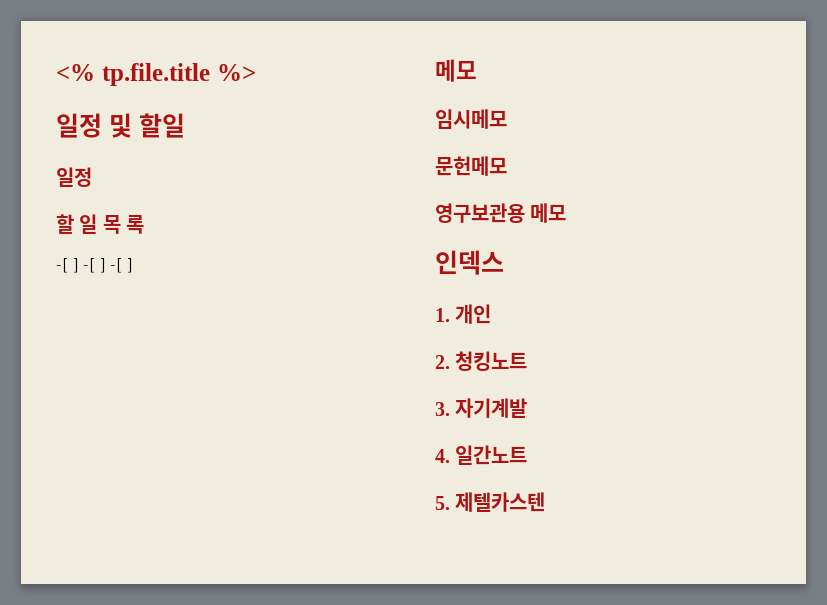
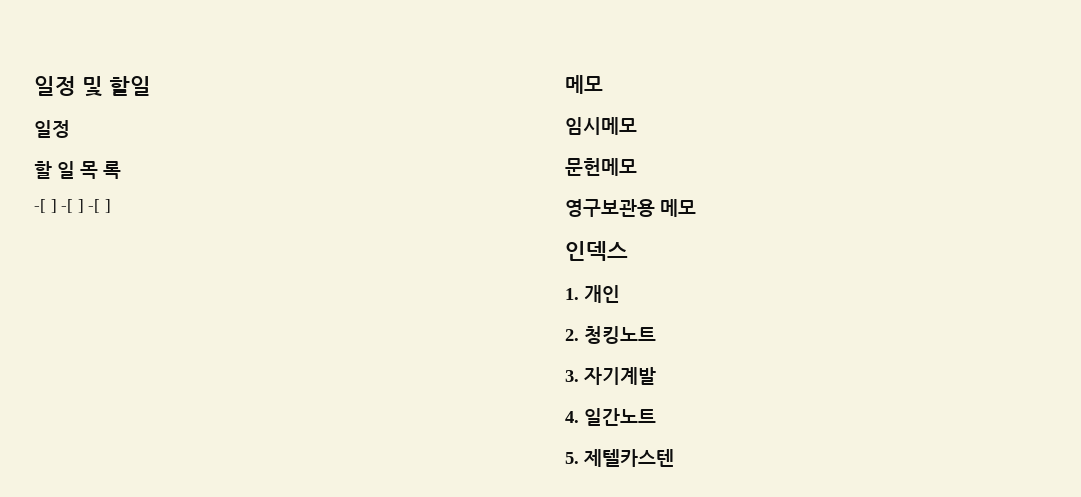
[56,63,256,86] <% tp.file.title %> // -> (34, 86) none

